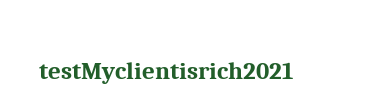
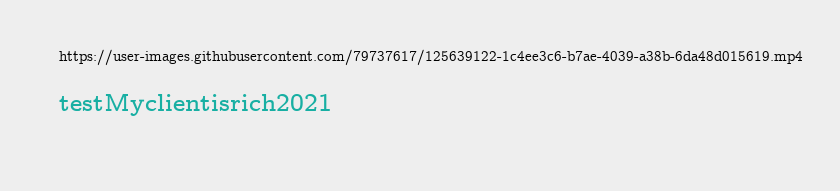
(39, 73) none -> [59,49,803,66] https://user-images.githubusercontent.com/79737617/125639122-1c4ee3c6-b7ae-4039-a38b-6da48d015619.mp4 //

